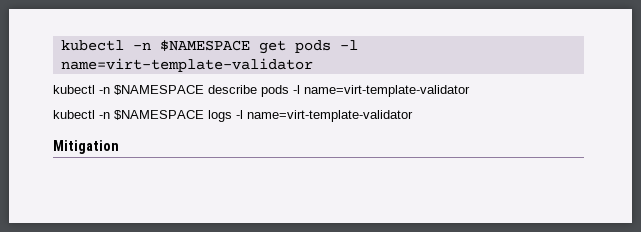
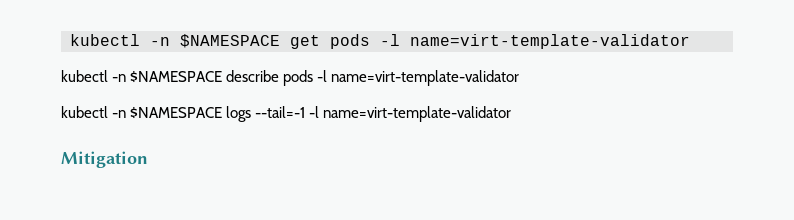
(232, 116) none -> [255,106,306,118] --tail=-1

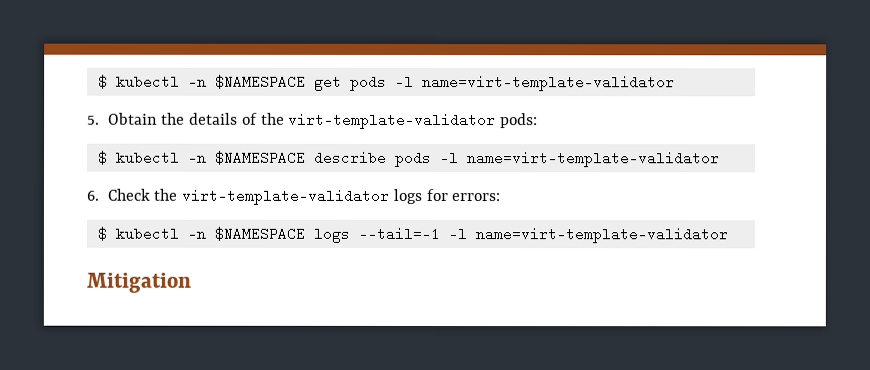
(70, 40) none -> [97,74,108,89] $
(690, 41) none -> [87,112,539,130] [97,150,108,165] 5. Obtain the details of the virt-template-validator pods: // $
(520, 78) none -> [86,188,501,205] [96,226,107,241] 6. Check the virt-template-validator logs for errors: // $

